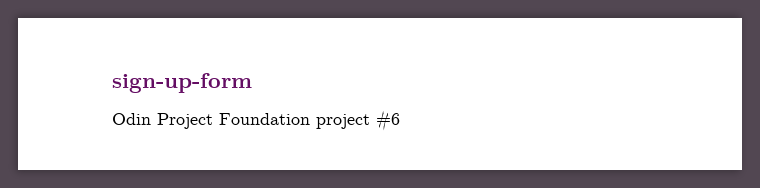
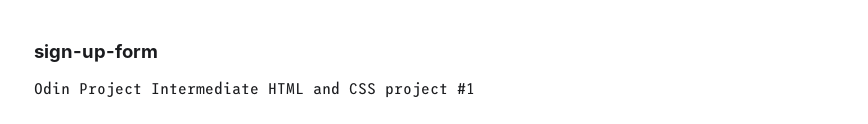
[219,110,400,131] Foundation project #6 -> [151,81,475,98] Intermediate HTML and CSS project #1

